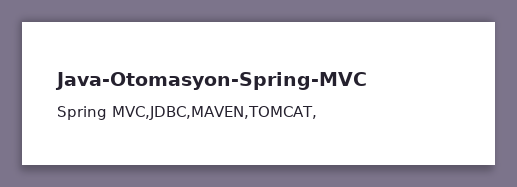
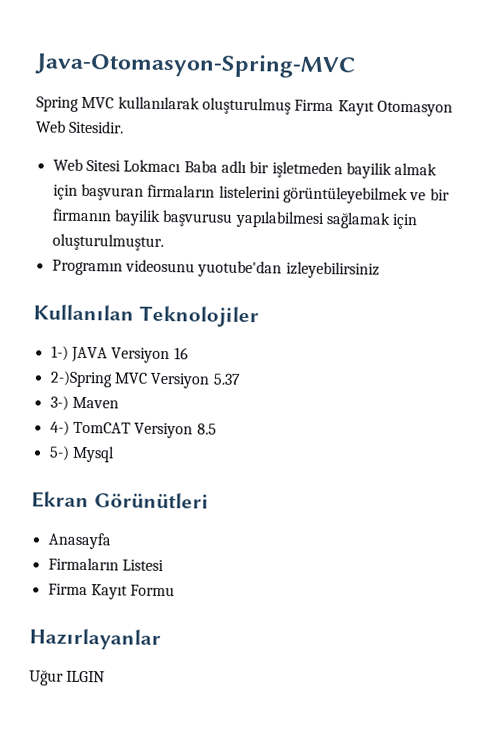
[112,106,317,120] MVC,JDBC,MAVEN,TOMCAT, -> [81,96,453,117] [36,120,125,134] [52,158,438,179] [52,183,450,205] [51,208,419,230] [51,233,164,251] [51,259,380,279] [33,304,259,328] [50,345,189,364] [49,370,241,389] [49,395,119,411] [49,420,217,439] [48,445,115,463] [31,491,209,509] [47,532,111,550] [47,557,164,572] [47,583,176,600] [29,628,161,650] [29,669,106,686] MVC kullanılarak oluşturulmuş Firma Kayıt Otomasyon Web Sitesidir. // Web Sitesi Lokmacı Baba adlı bir işletmeden bayilik almak için başvuran firmaların listelerini görüntüleyebilmek ve bir firmanın bayilik başvurusu yapılabilmesi sağlamak için oluşturulmuştur. // Programın videosunu yuotube'dan izleyebilirsiniz // Kullanılan Teknolojiler // 1-) JAVA Versiyon 16 // 2-)Spring MVC Versiyon 5.37 // 3-) Maven // 4-) TomCAT Versiyon 8.5 // 5-) Mysql // Ekran Görünütleri // Anasayfa // Firmaların Listesi // Firma Kayıt Formu // Hazırlayanlar // Uğur ILGIN

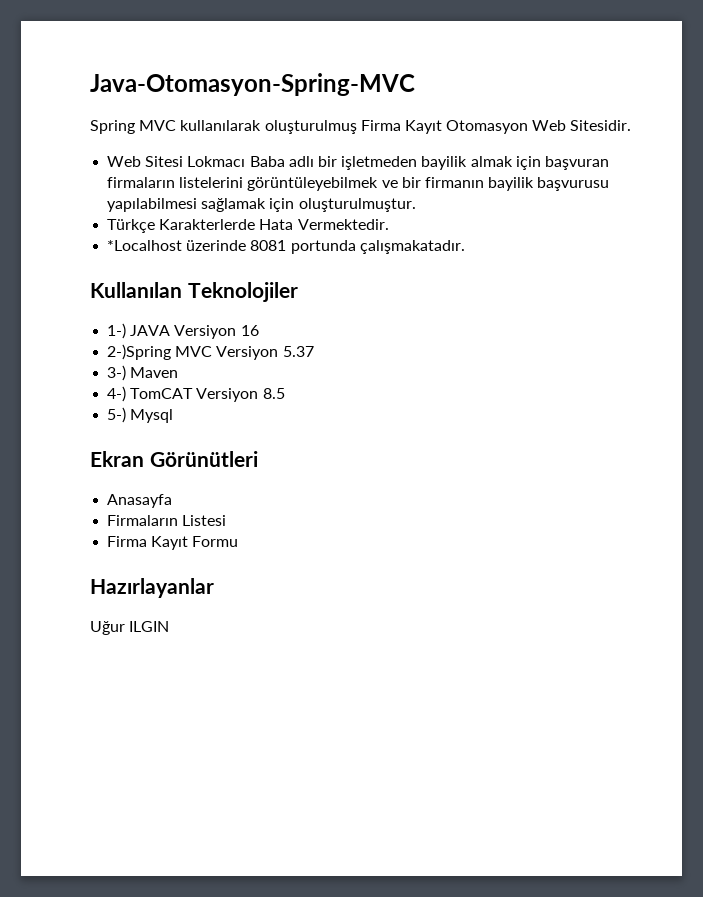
[51,259,380,279] Programın videosunu yuotube'dan izleyebilirsiniz -> [107,219,389,233] [107,240,465,254] Türkçe Karakterlerde Hata Vermektedir. // *Localhost üzerinde 8081 portunda çalışmakatadır.

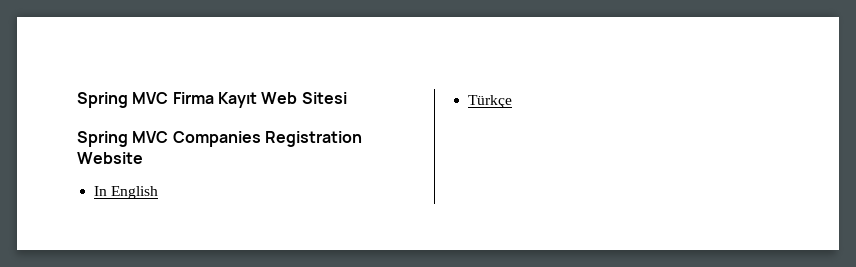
[90,73,415,96] [90,120,632,134] [107,156,609,170] [107,177,610,191] [107,198,416,212] [107,219,389,233] [107,240,465,254] [90,282,298,302] [107,323,259,339] [107,344,314,360] [107,365,179,381] [107,386,285,402] [107,407,174,423] [90,451,258,467] [107,494,173,508] [107,515,227,526] [107,536,239,550] [90,578,214,598] [90,621,170,635] Java-Otomasyon-Spring-MVC // Spring MVC kullanılarak oluşturulmuş Firma Kayıt Otomasyon Web Sitesidir. // Web Sitesi Lokmacı Baba adlı bir işletmeden bayilik almak için başvuran firmaların listelerini görüntüleyebilmek ve bir firmanın bayilik başvurusu yapılabilmesi sağlamak için oluşturulmuştur. // Türkçe Karakterlerde Hata Vermektedir. // *Localhost üzerinde 8081 portunda çalışmakatadır. // Kullanılan Teknolojiler // 1-) JAVA Versiyon 16 // 2-)Spring MVC Versiyon 5.37 // 3-) Maven // 4-) TomCAT Versiyon 8.5 // 5-) Mysql // Ekran Görünütleri // Anasayfa // Firmaların Listesi // Firma Kayıt Formu // Hazırlayanlar // Uğur ILGIN -> [77,92,347,108] [77,131,362,147] [77,152,143,164] [94,186,159,199] [468,95,513,108] Spring MVC Firma Kayıt Web Sitesi // Spring MVC Companies Registration Website // In English // Türkçe

